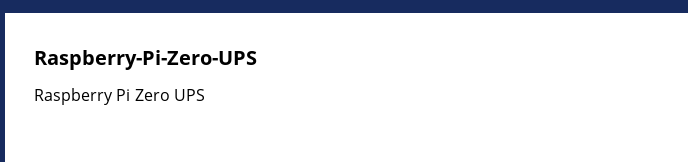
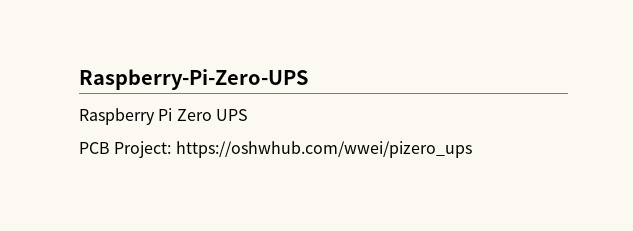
(205, 95) none -> [79,141,472,158] // PCB Project: https://oshwhub.com/wwei/pizero_ups

